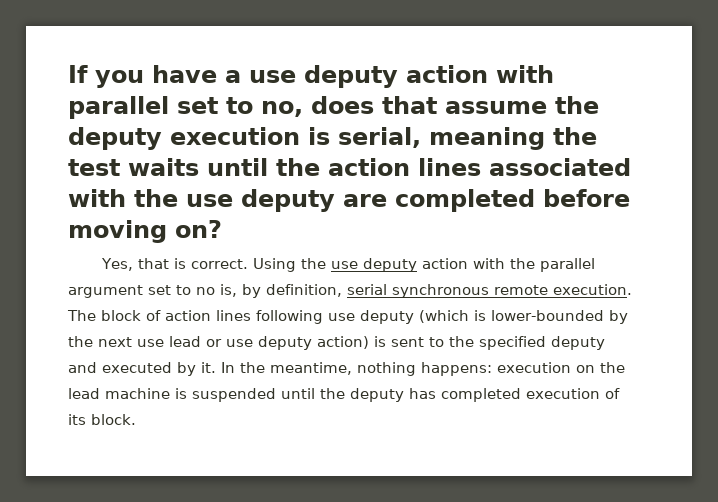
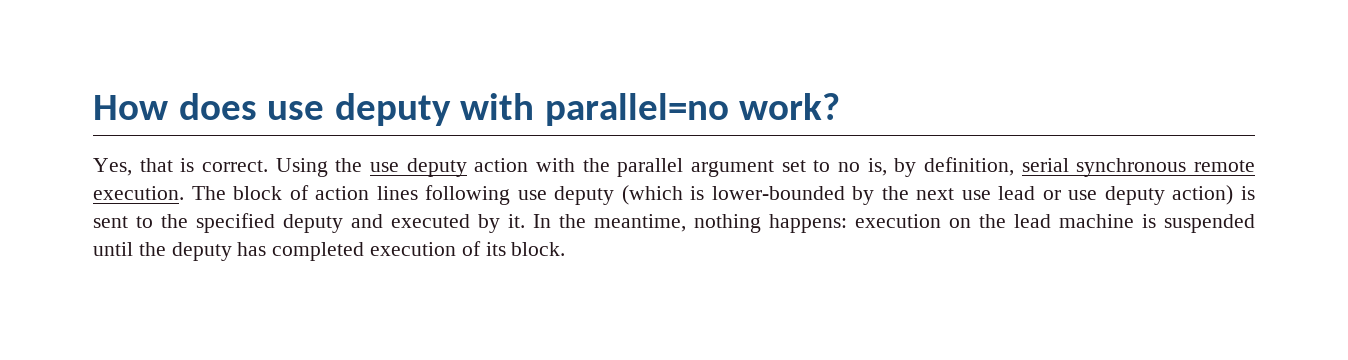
[68,65,554,88] [68,96,599,119] [68,127,597,150] [68,158,631,176] [68,189,630,212] [68,220,222,243] If you have a use deputy action with parallel set to no, does that assume the deputy execution is serial, meaning the test waits until the action lines associated with the use deputy are completed before moving on? -> [93,93,841,126] How does use deputy with parallel=no work?

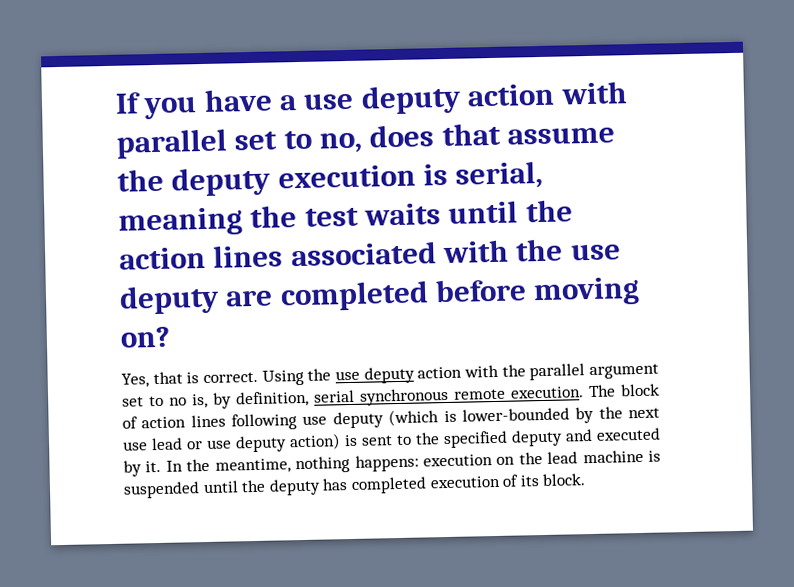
[93,93,841,126] How does use deputy with parallel=no work? -> [115,81,628,120] [116,122,616,159] [117,160,544,197] [118,199,573,237] [119,238,621,270] [119,276,641,315] [120,326,171,348] If you have a use deputy action with parallel set to no, does that assume the deputy execution is serial, meaning the test waits until the action lines associated with the use deputy are completed before moving on?

